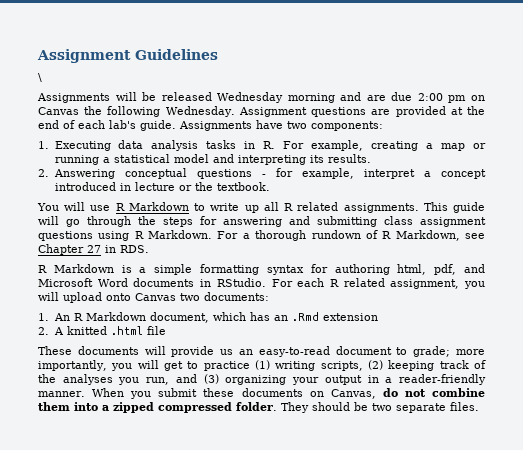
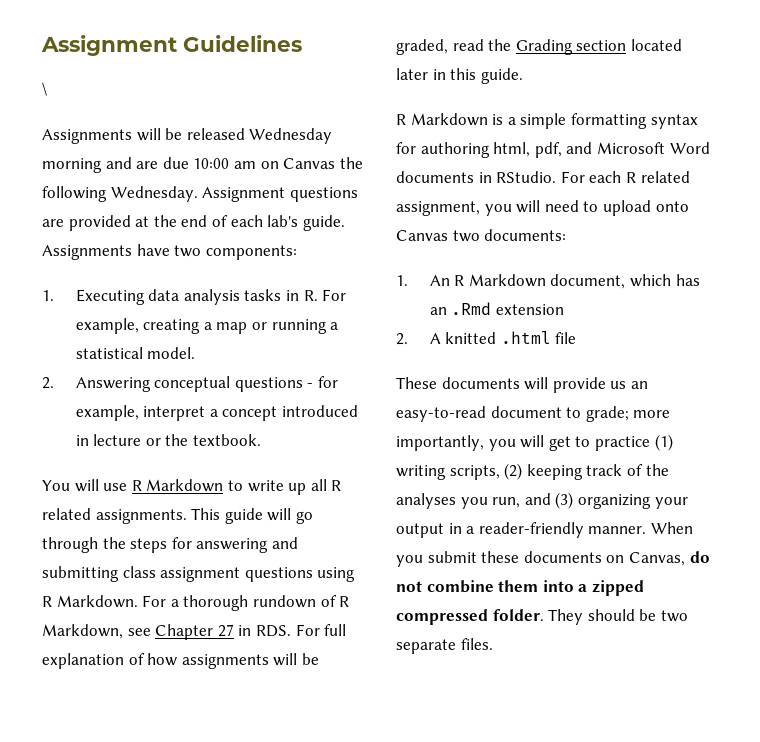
[417,93,467,103] 2:00 pm -> [193,158,256,169] 10:00 am
[173,154,371,165] model and interpreting its results. -> [147,347,196,359] model.
(149, 249) none -> [295,624,347,636] [42,653,319,669] [396,39,682,55] [396,68,523,84] For full explanation of how assignments will be graded, read the Grading section located later in this guide.
(59, 296) none -> [544,200,599,212] need to

